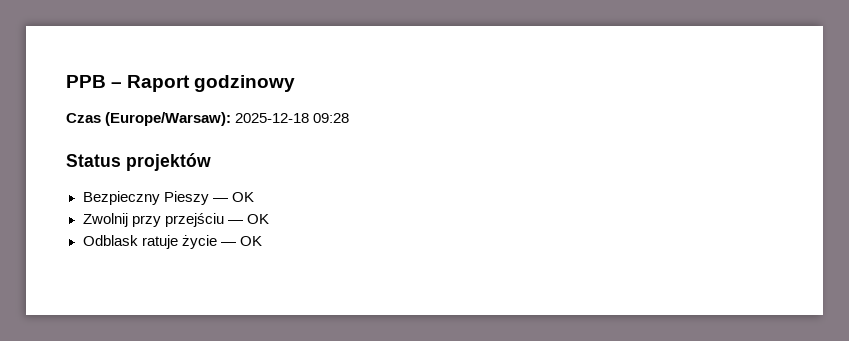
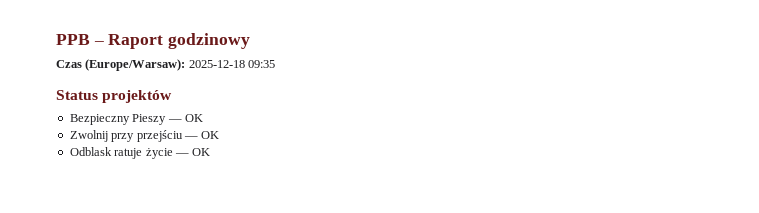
[313,113,350,123] 09:28 -> [248,60,276,68] 09:35

